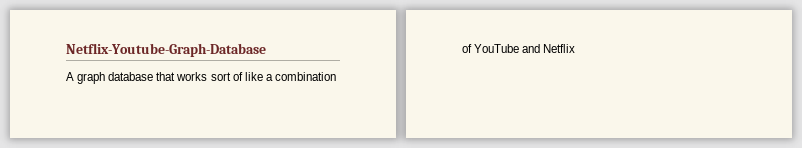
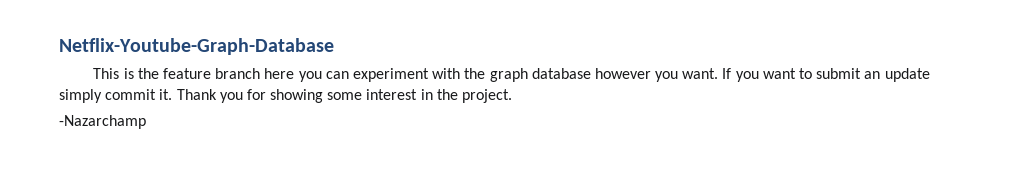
[66,72,336,84] [462,44,576,53] A graph database that works sort of like a combination of YouTube and Netflix -> [93,68,930,82] [59,89,513,103] [59,115,146,129] This is the feature branch here you can experiment with the graph database however you want. If you want to submit an update simply commit it. Thank you for showing some interest in the project. // -Nazarchamp

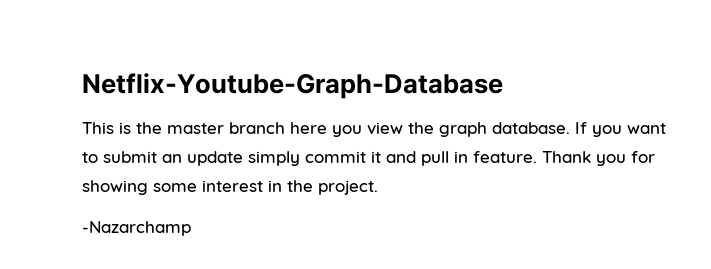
[163,68,212,79] feature -> [167,123,224,134] master
[325,68,719,82] can experiment with the graph database however you want. -> [367,122,570,137] view the graph database.
[159,89,173,100] it. -> [371,151,537,166] it and pull in feature.

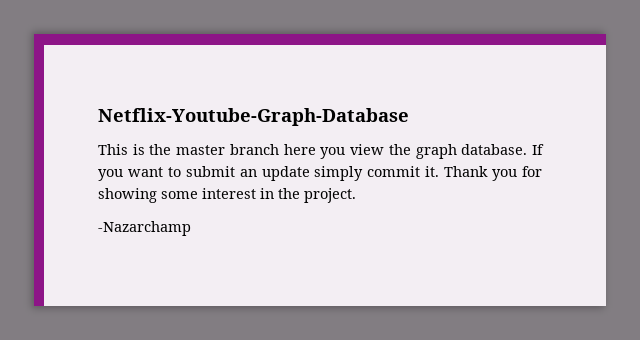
[371,151,537,166] it and pull in feature. -> [425,166,440,177] it.

